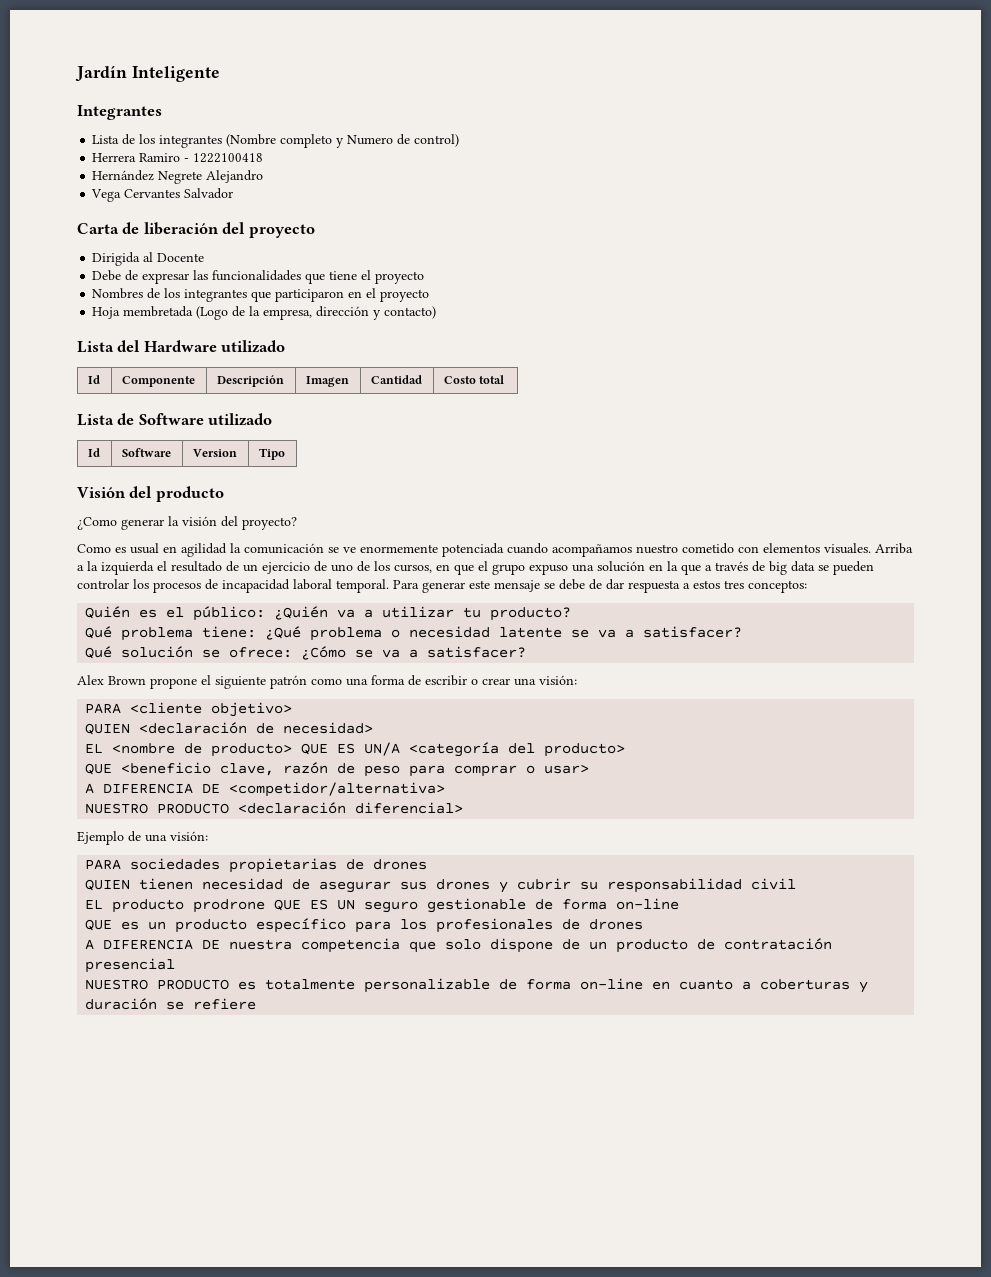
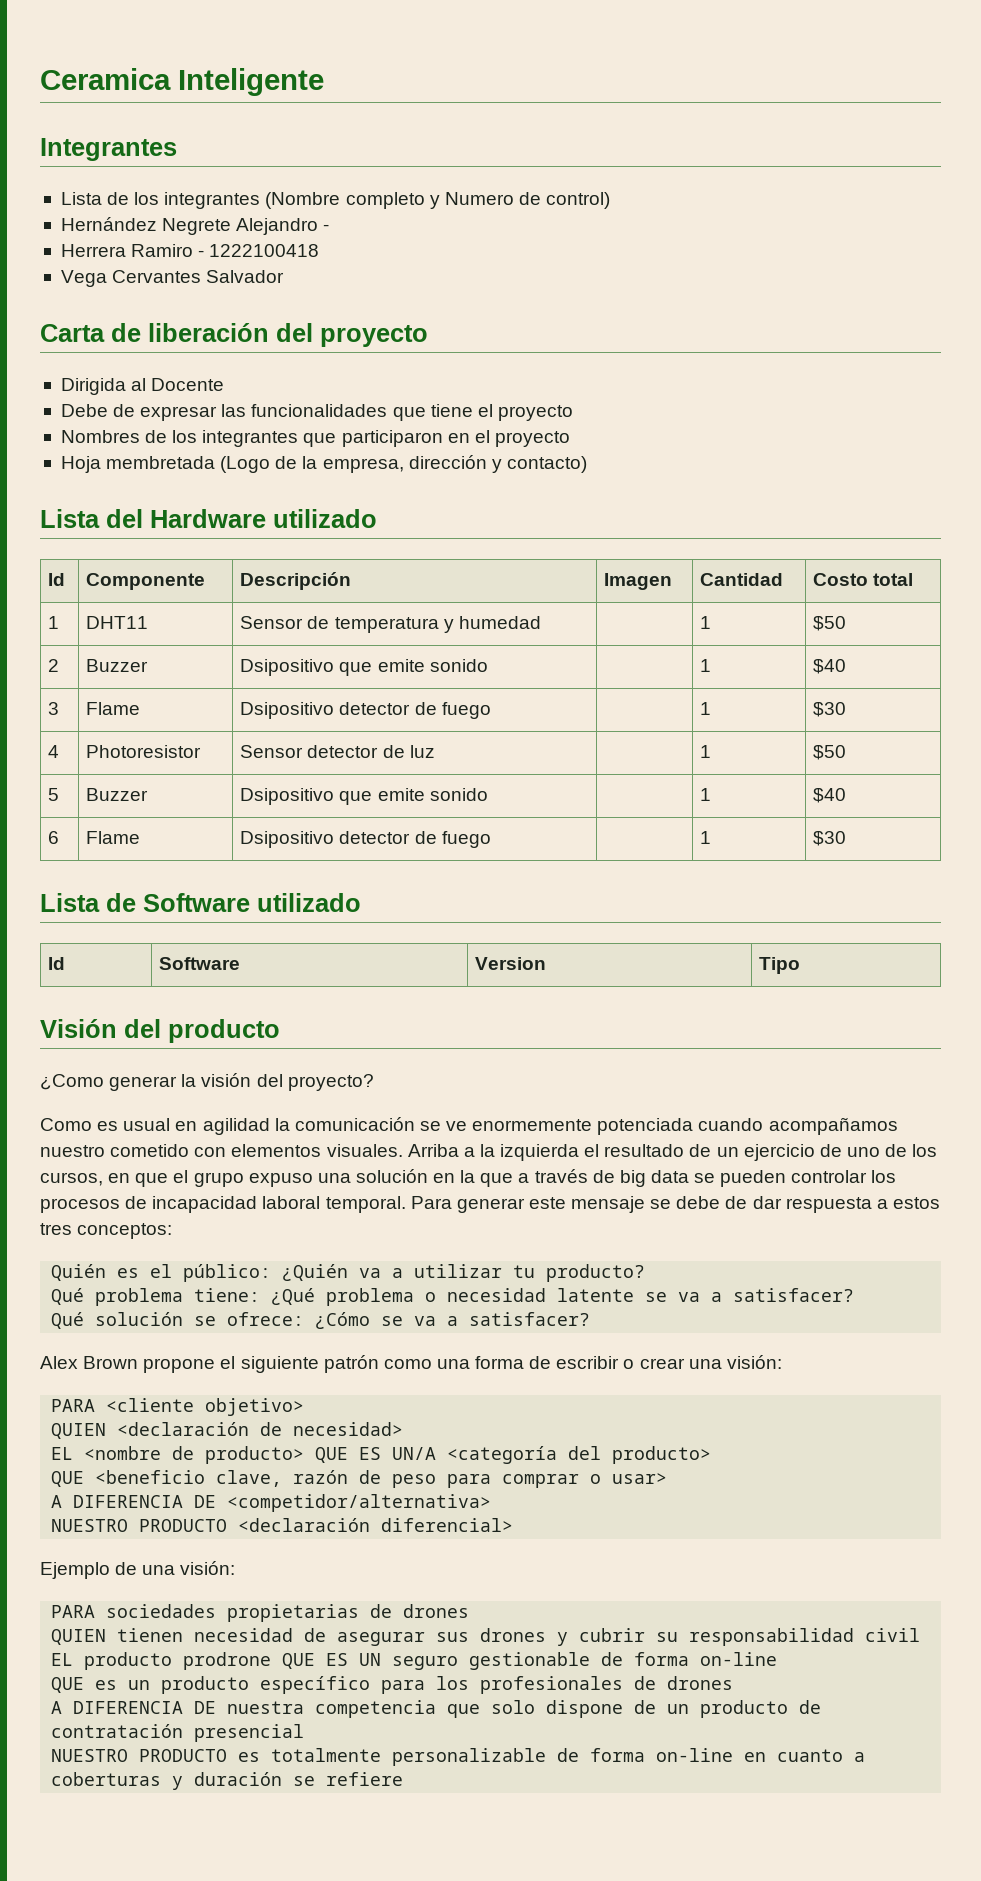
[75,65,127,82] Jardín -> [40,68,171,90] Ceramica
(460, 140) none -> [60,217,330,235] // Hernández Negrete Alejandro -
[92,170,264,184] // Hernández Negrete Alejandro -> (320, 250) none
(504, 379) none -> [48,616,60,629] [86,616,149,629] [240,616,541,633] [700,616,712,629] [813,616,847,631] [48,659,60,672] [86,659,149,672] [240,659,488,676] [700,659,712,672] [813,659,847,674] [48,702,60,715] [86,702,141,715] [240,702,491,719] [700,702,712,715] [813,702,847,717] [48,745,60,758] [86,745,202,758] [240,745,435,758] [700,745,712,758] [813,745,847,760] [48,788,60,801] [86,788,149,801] [240,788,488,805] [700,788,712,801] [813,788,847,803] [48,831,60,844] [86,831,141,844] [240,831,491,848] [700,831,712,844] [813,831,847,846] // 1 | DHT11 | Sensor de temperatura y humedad | | 1 | $50 // 2 | Buzzer | Dsipositivo que emite sonido | | 1 | $40 // 3 | Flame | Dsipositivo detector de fuego | | 1 | $30 // 4 | Photoresistor | Sensor detector de luz | | 1 | $50 // 5 | Buzzer | Dsipositivo que emite sonido | | 1 | $40 // 6 | Flame | Dsipositivo detector de fuego | | 1 | $30

